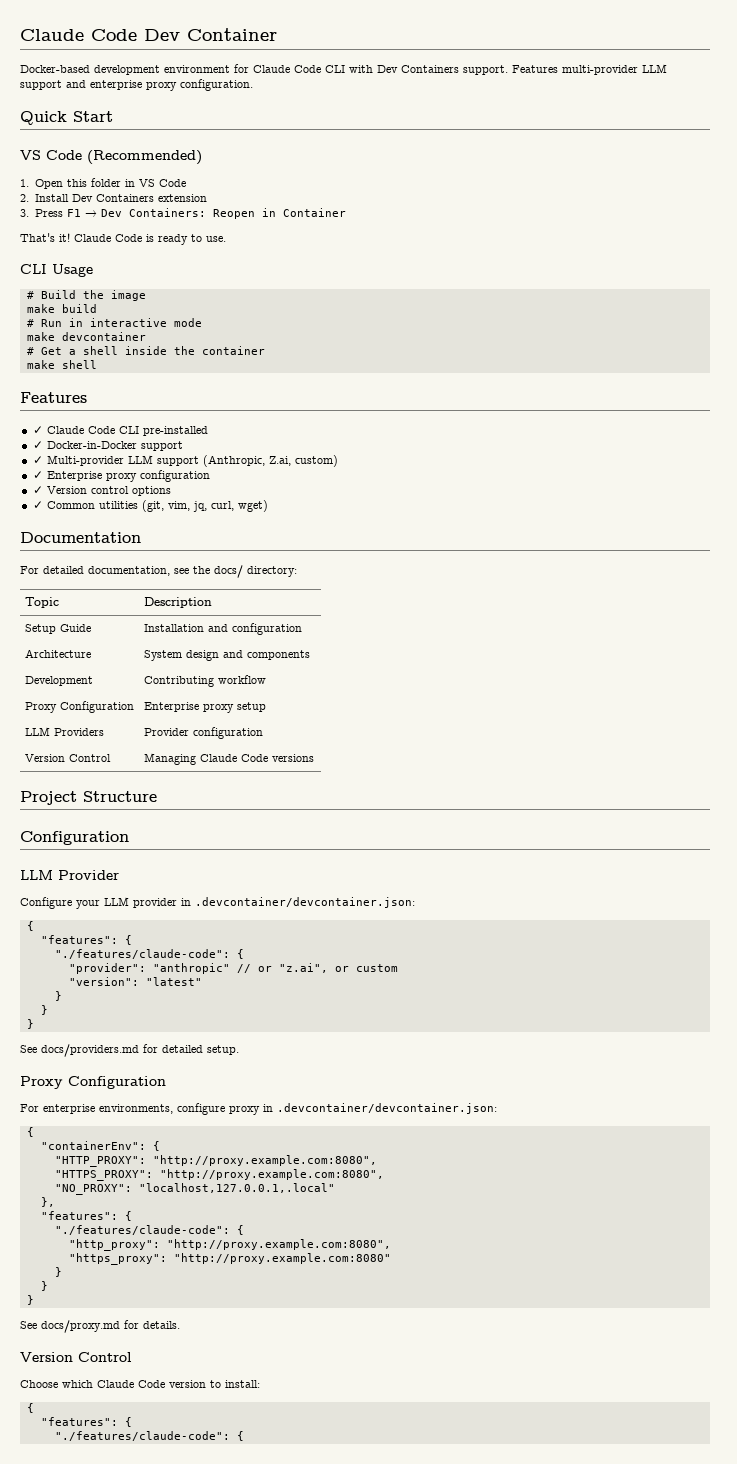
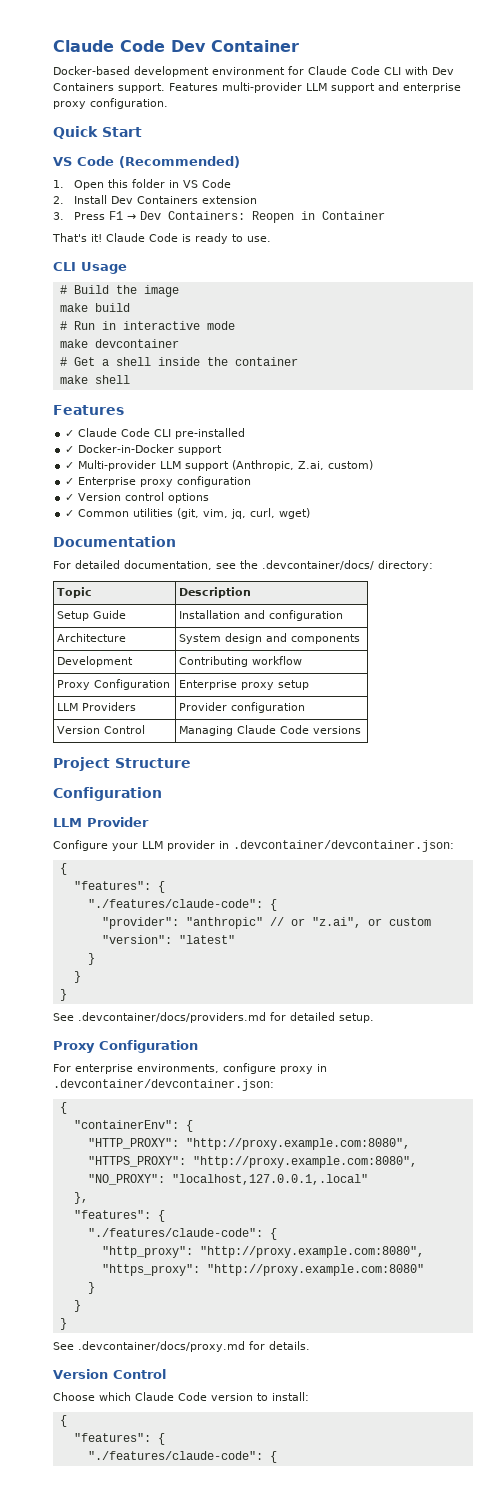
[214,565,243,578] docs/ -> [262,560,374,570] .devcontainer/docs/
[41,1044,139,1057] docs/providers.md -> [78,1012,266,1023] .devcontainer/docs/providers.md
[41,1320,120,1333] docs/proxy.md -> [78,1341,245,1352] .devcontainer/docs/proxy.md

